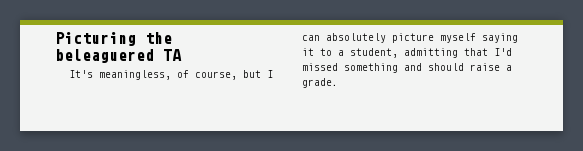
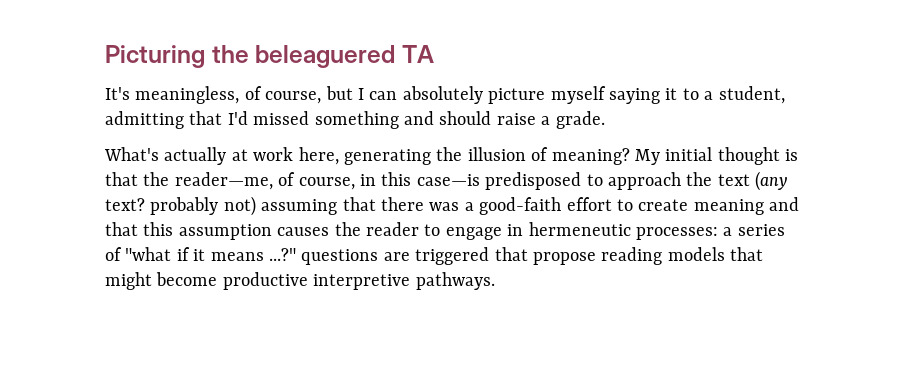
(338, 83) none -> [104,147,799,165] [105,171,788,191] [105,196,800,216] [105,222,785,240] [105,247,764,265] [105,272,495,290] // What's actually at work here, generating the illusion of meaning? My initial thought is that the reader—me, of course, in this case—is predisposed to approach the text (any text? probably not) assuming that there was a good-faith effort to create meaning and that this assumption causes the reader to engage in hermeneutic processes: a series of "what if it means ...?" questions are triggered that propose reading models that might become productive interpretive pathways.

